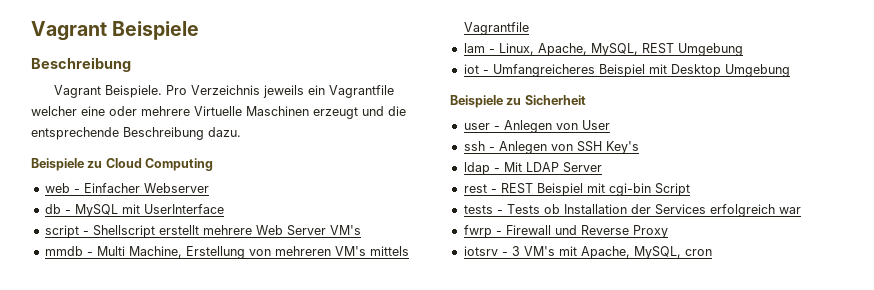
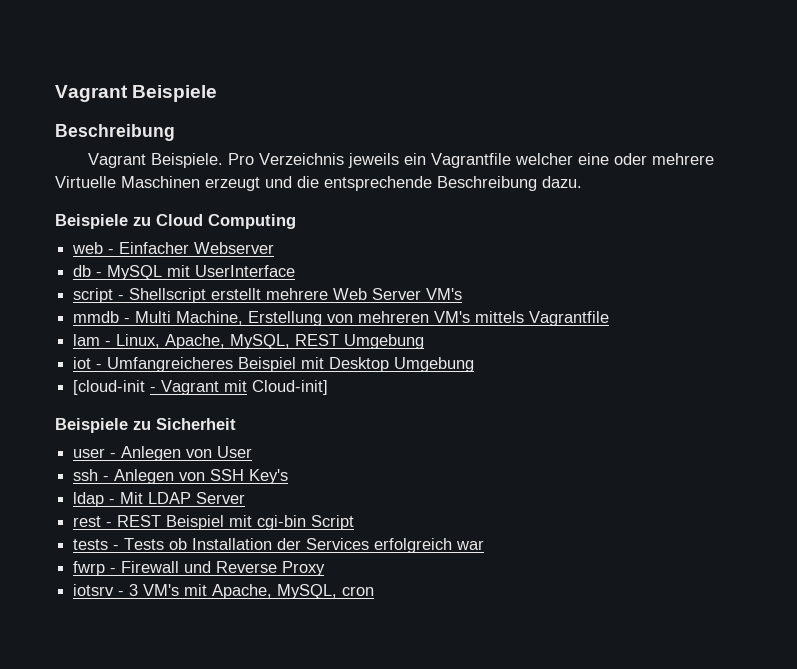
(790, 70) none -> [73,380,329,395] // [cloud-init - Vagrant mit Cloud-init]

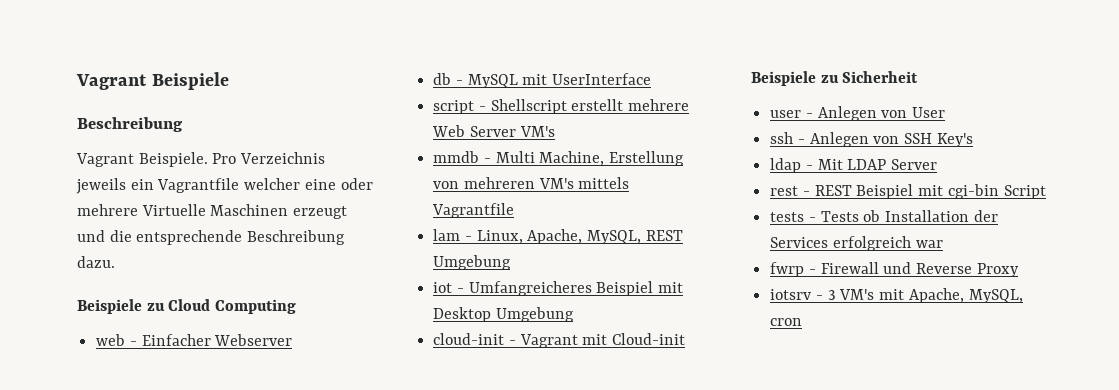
[73,380,146,395] [cloud-init -> [433,333,505,345] cloud-init
[252,380,329,395] Cloud-init] -> [612,333,686,345] Cloud-init

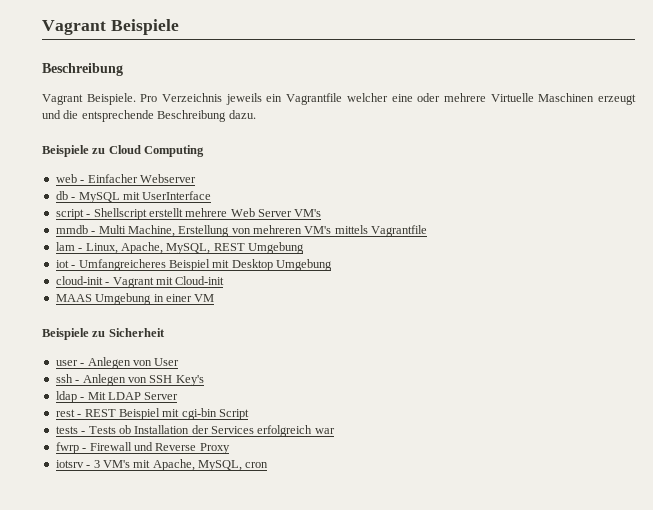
(686, 339) none -> [55,293,215,305] // MAAS Umgebung in einer VM

